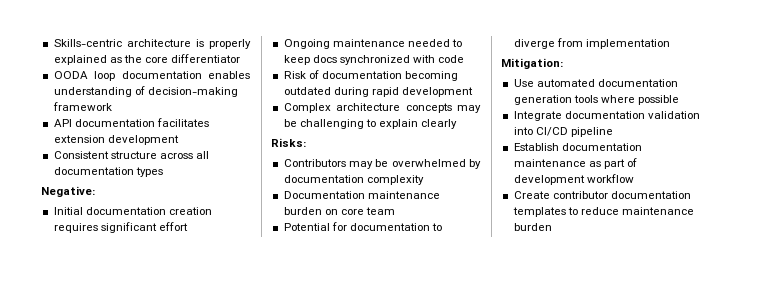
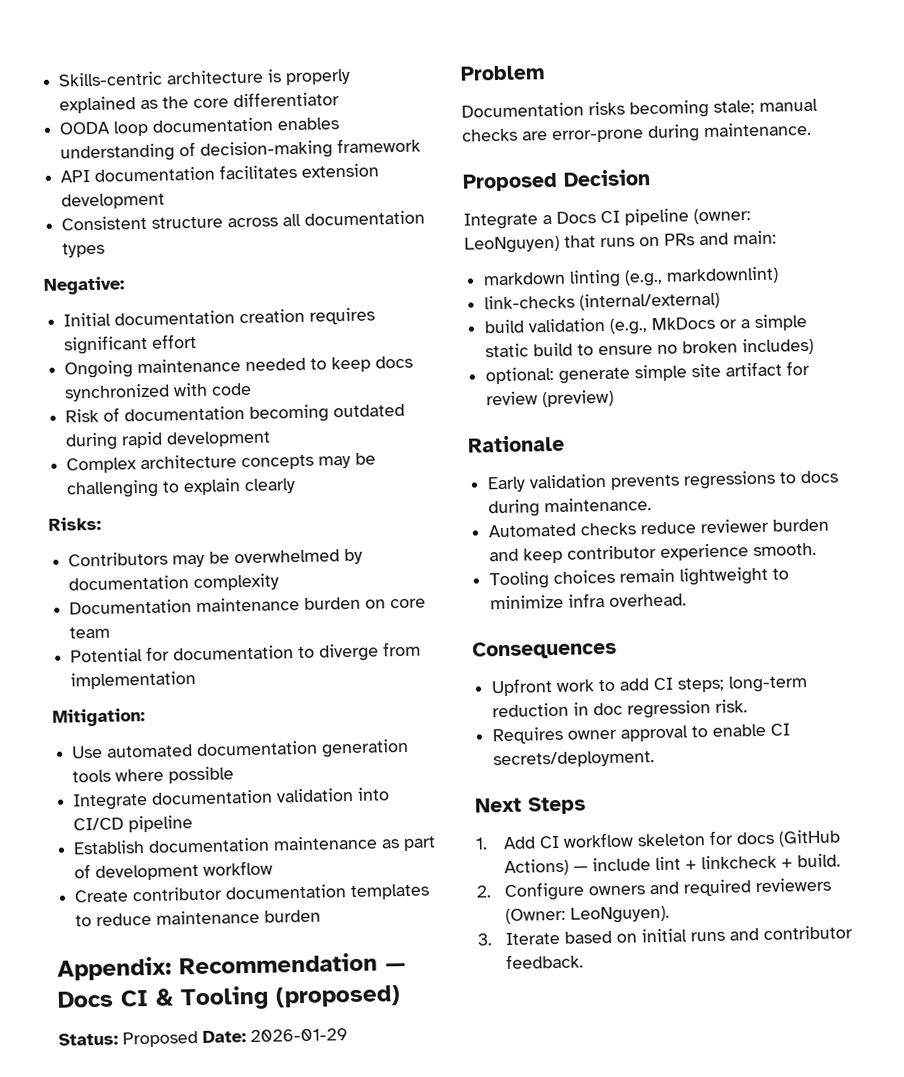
(552, 227) none -> [57,952,406,981] [57,985,401,1011] [58,1028,348,1048] [460,65,546,81] [461,98,818,119] [462,121,812,143] [462,169,651,192] [463,208,751,230] [464,230,777,254] [483,266,780,288] [484,291,721,311] [484,314,808,335] [485,337,815,358] [485,360,811,385] [486,389,615,408] [468,434,565,453] [487,470,839,493] [488,497,653,518] [488,518,830,538] [489,542,818,564] [489,566,790,590] [490,593,688,610] [472,639,617,660] [491,675,809,697] [492,699,749,719] [492,723,791,745] [493,750,656,769] [475,796,586,815] [475,829,842,850] [504,853,842,877] [476,877,832,902] [505,905,671,925] [477,925,854,946] [506,953,585,970] // Appendix: Recommendation — Docs CI & Tooling (proposed) // Status: Proposed Date: 2026-01-29 // Problem // Documentation risks becoming stale; manual checks are error-prone during maintenance. // Proposed Decision // Integrate a Docs CI pipeline (owner: LeoNguyen) that runs on PRs and main: // markdown linting (e.g., markdownlint) // link-checks (internal/external) // build validation (e.g., MkDocs or a simple static build to ensure no broken includes) // optional: generate simple site artifact for review (preview) // Rationale // Early validation prevents regressions to docs during maintenance. // Automated checks reduce reviewer burden and keep contributor experience smooth. // Tooling choices remain lightweight to minimize infra overhead. // Consequences // Upfront work to add CI steps; long-term reduction in doc regression risk. // Requires owner approval to enable CI secrets/deployment. // Next Steps // 1. Add CI workflow skeleton for docs (GitHub Actions) — include lint + linkcheck + build. // 2. Configure owners and required reviewers (Owner: LeoNguyen). // 3. Iterate based on initial runs and contributor feedback.

